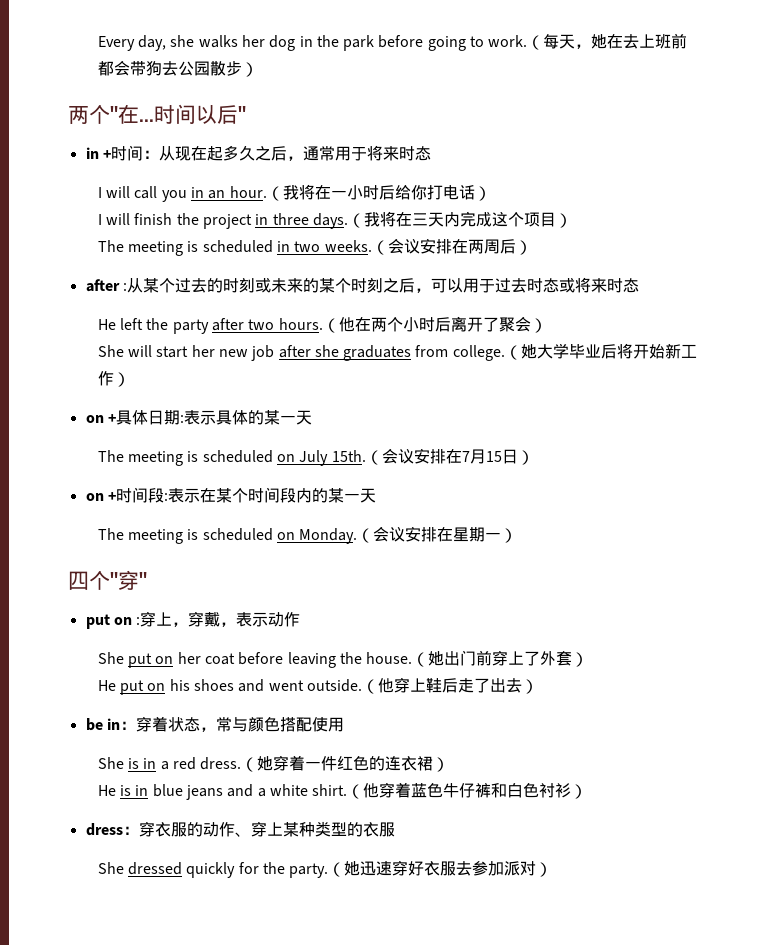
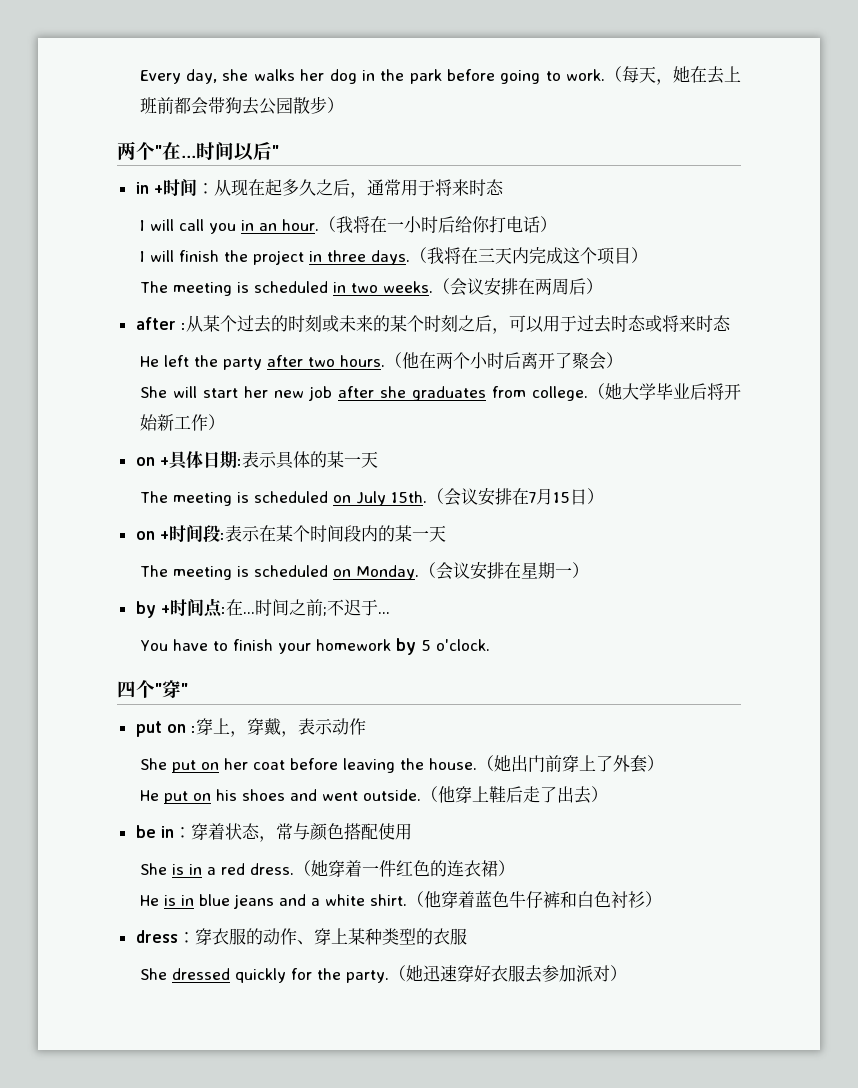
(518, 535) none -> [135,598,390,618] [139,638,490,655] // by +时间点:在...时间之前;不迟于... // You have to finish your homework by 5 o'clock.

